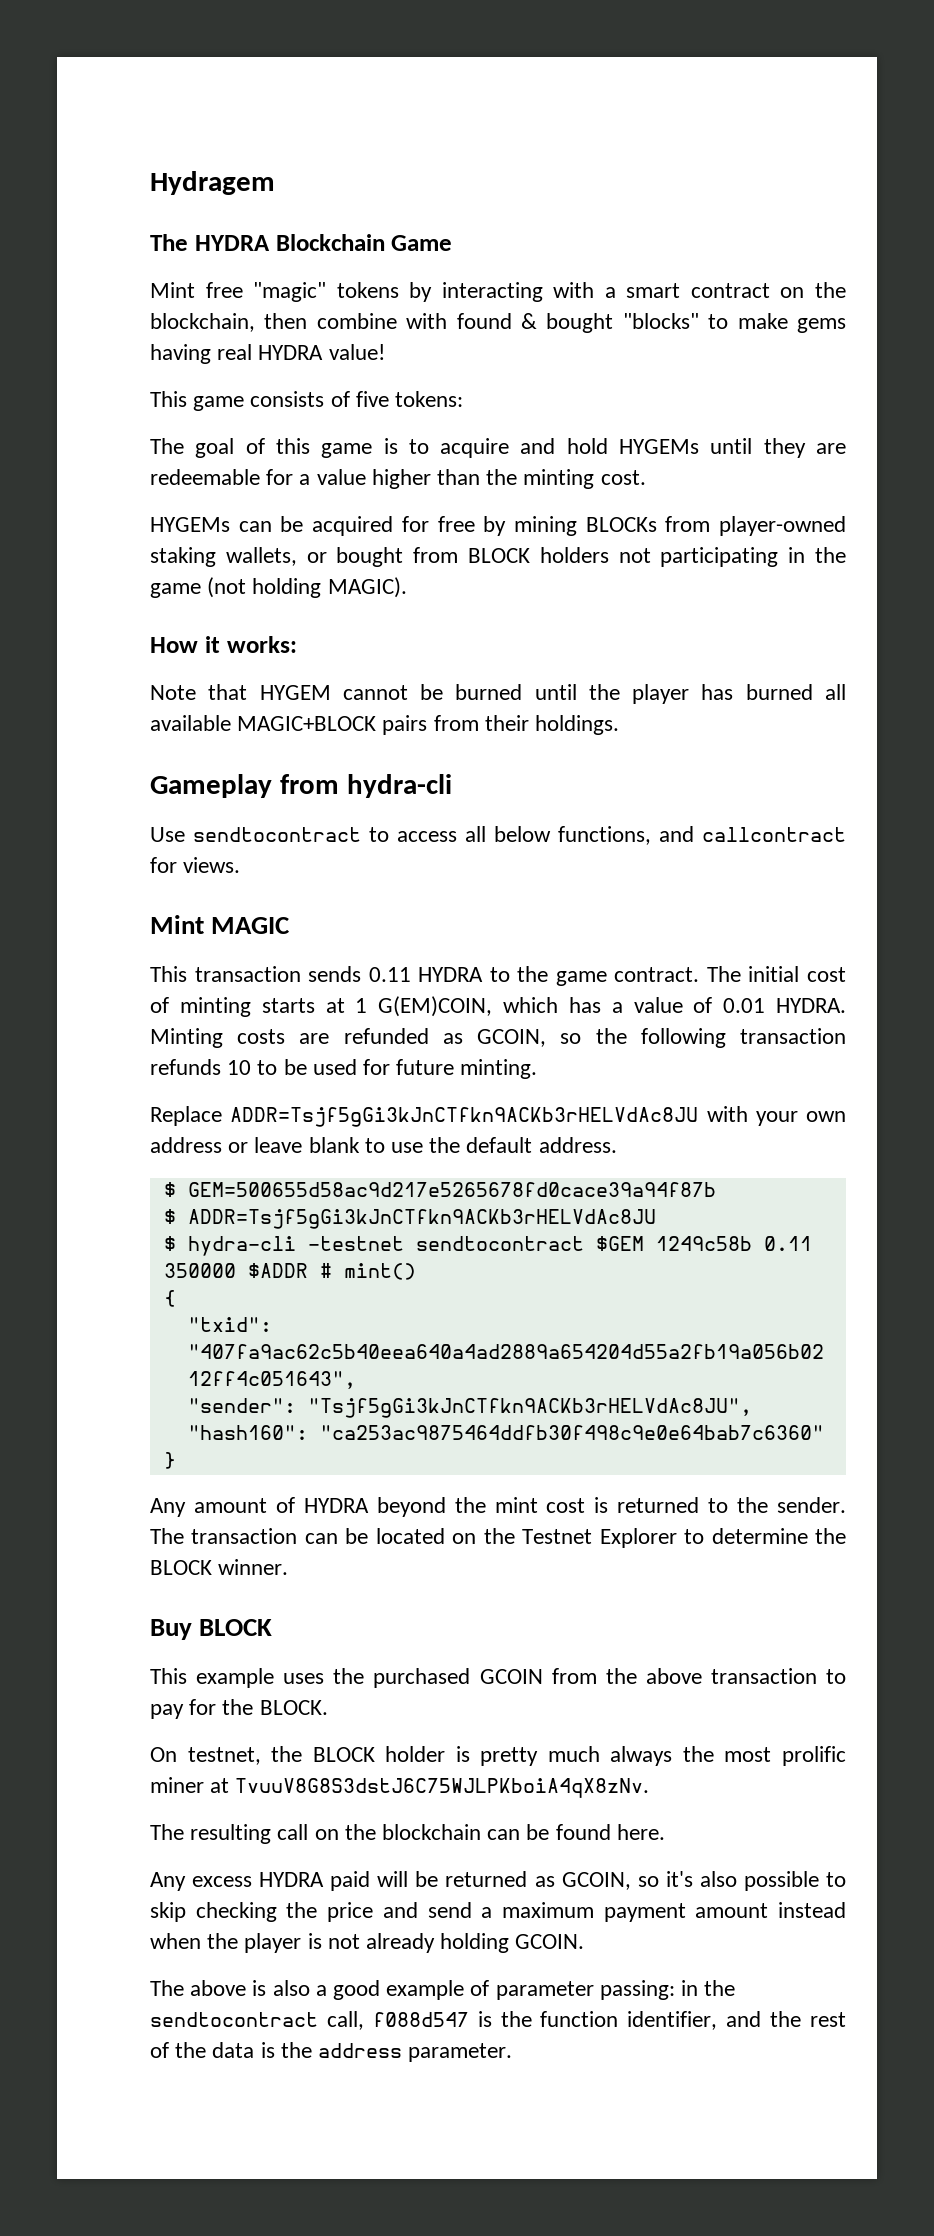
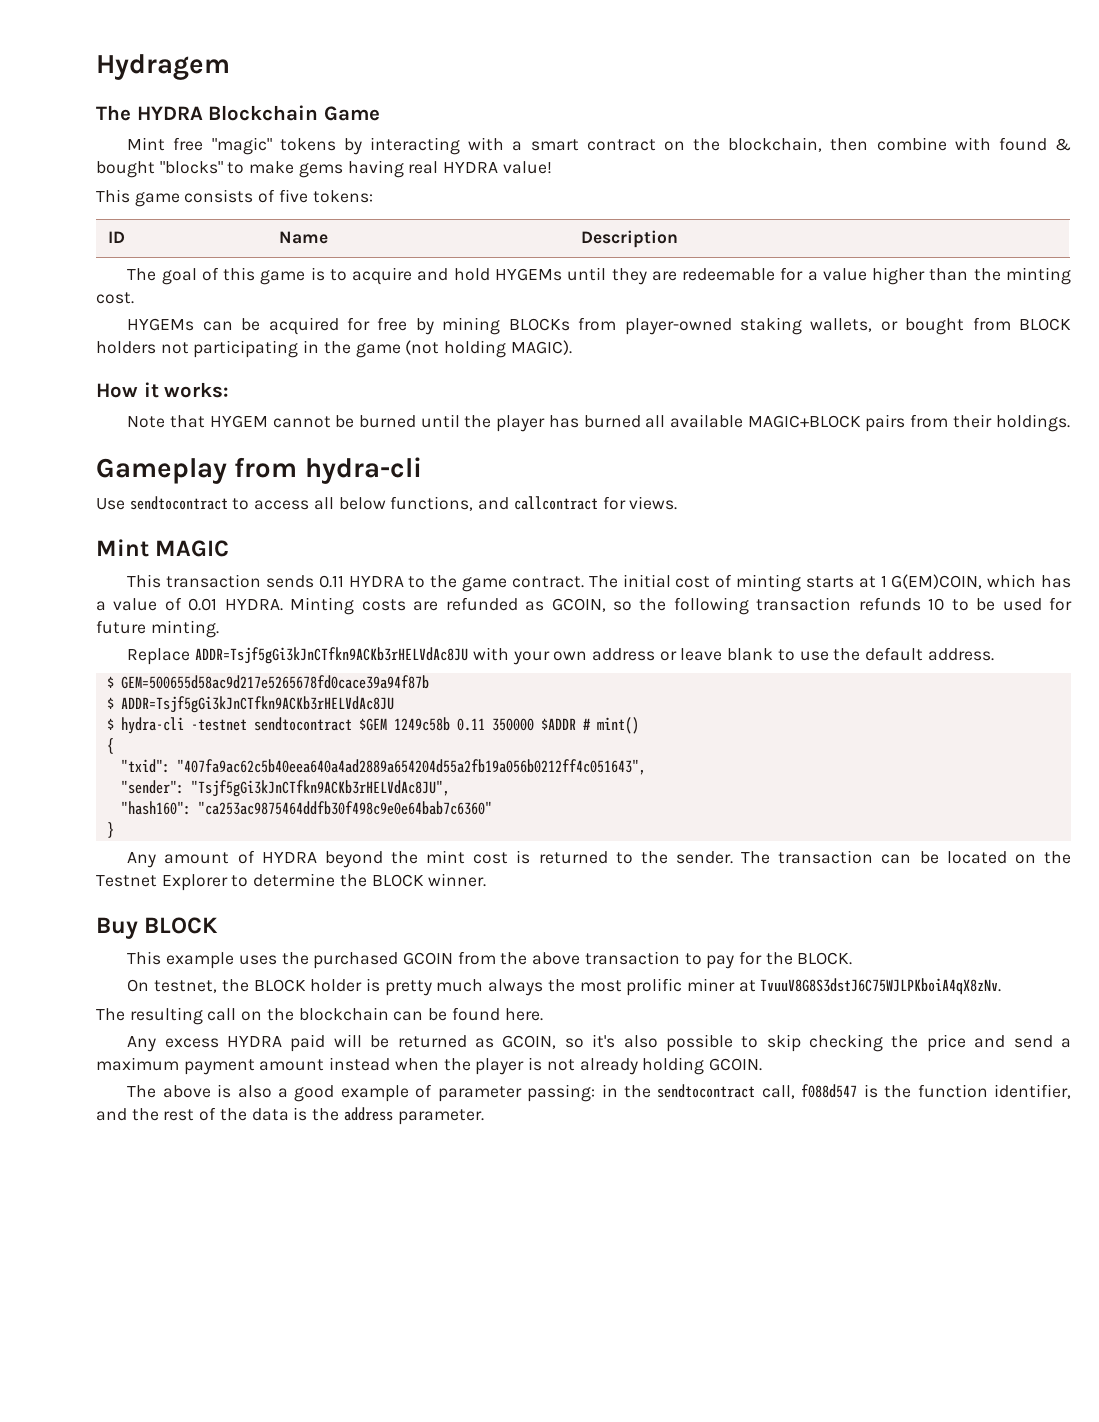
(464, 399) none -> [107,231,125,243] [278,231,328,244] [580,230,678,248] // ID | Name | Description

